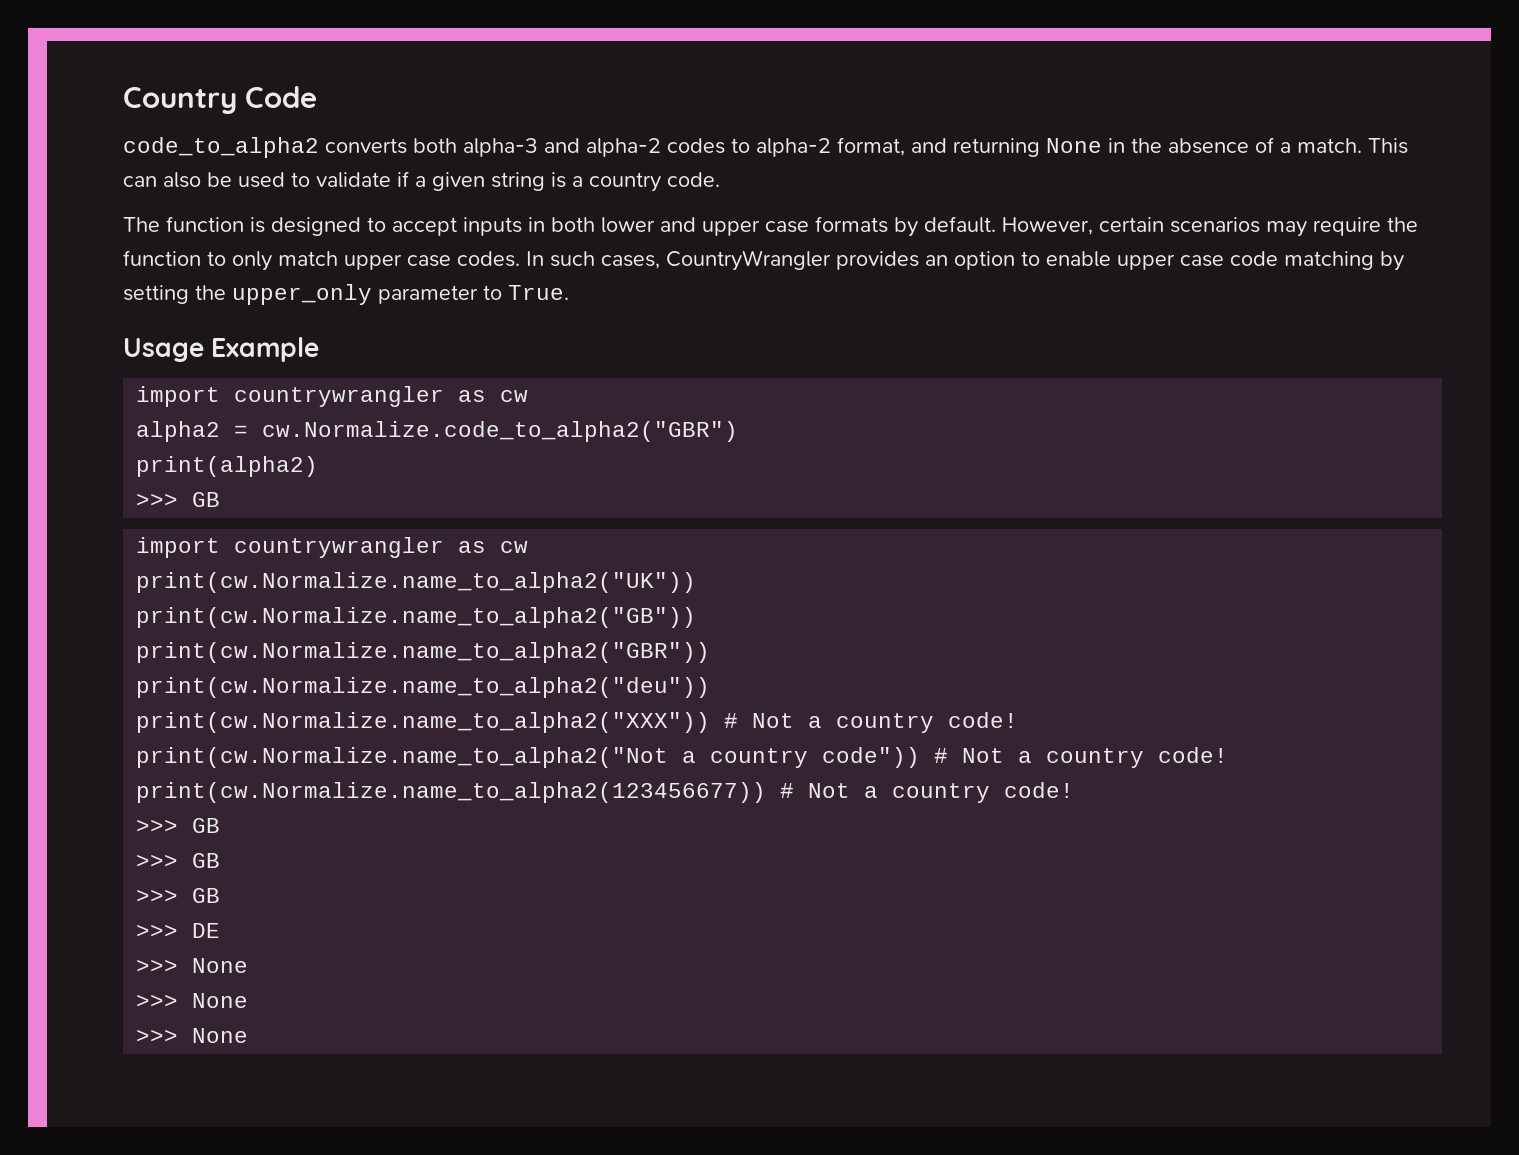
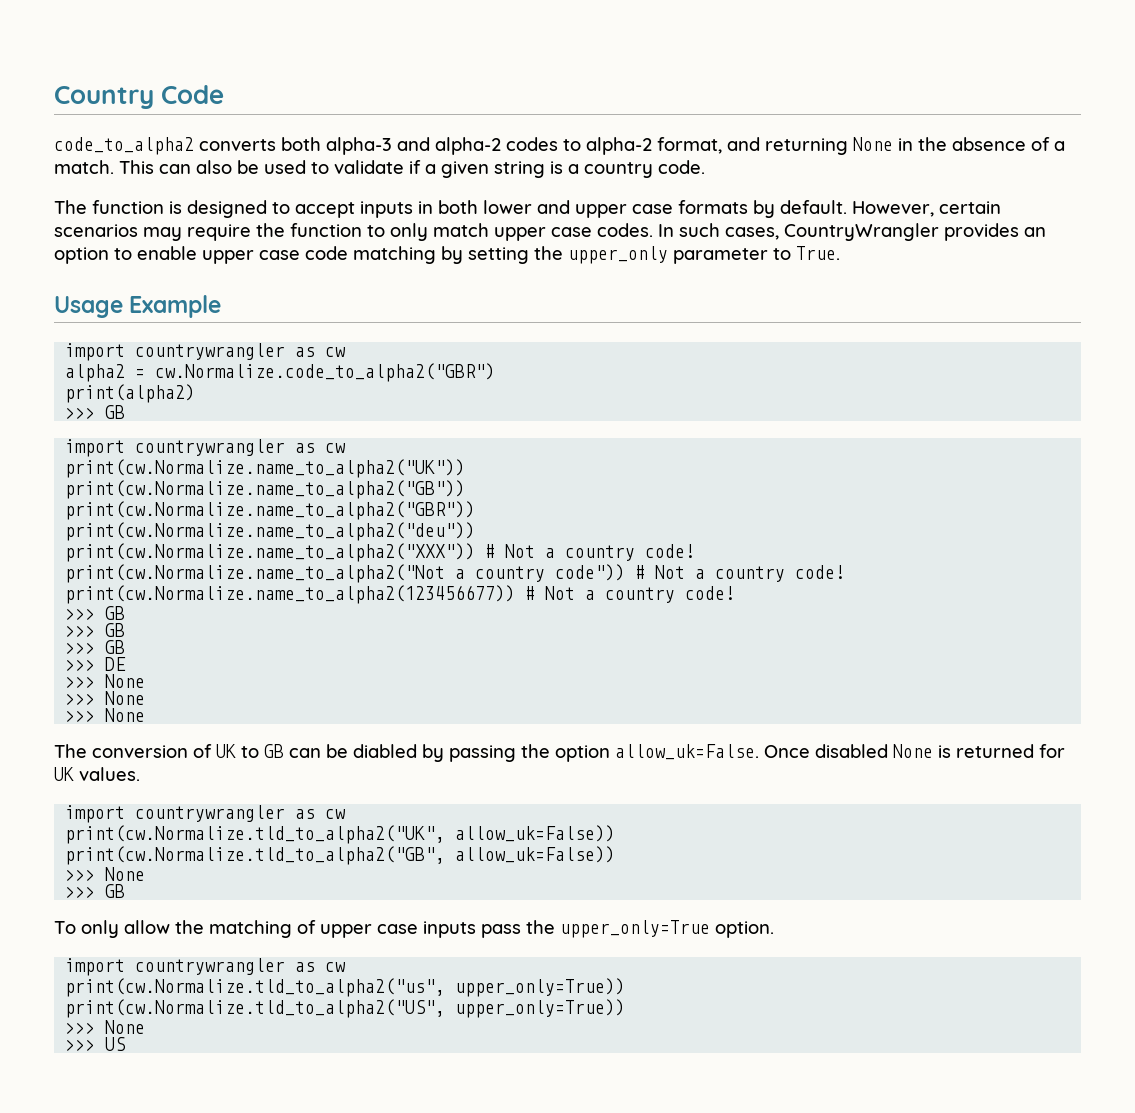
(249, 1035) none -> [54,744,1065,762] [54,767,140,781] [65,805,347,823] [65,825,616,844] [65,846,616,865] [65,867,146,881] [65,884,126,898] [54,920,774,938] [65,958,347,976] [65,978,626,997] [65,999,626,1018] [65,1020,146,1034] [65,1037,127,1051] // The conversion of UK to GB can be diabled by passing the option allow_uk=False. Once disabled None is returned for UK values. // import countrywrangler as cw // print(cw.Normalize.tld_to_alpha2("UK", allow_uk=False)) // print(cw.Normalize.tld_to_alpha2("GB", allow_uk=False)) // >>> None // >>> GB // To only allow the matching of upper case inputs pass the upper_only=True option. // import countrywrangler as cw // print(cw.Normalize.tld_to_alpha2("us", upper_only=True)) // print(cw.Normalize.tld_to_alpha2("US", upper_only=True)) // >>> None // >>> US

